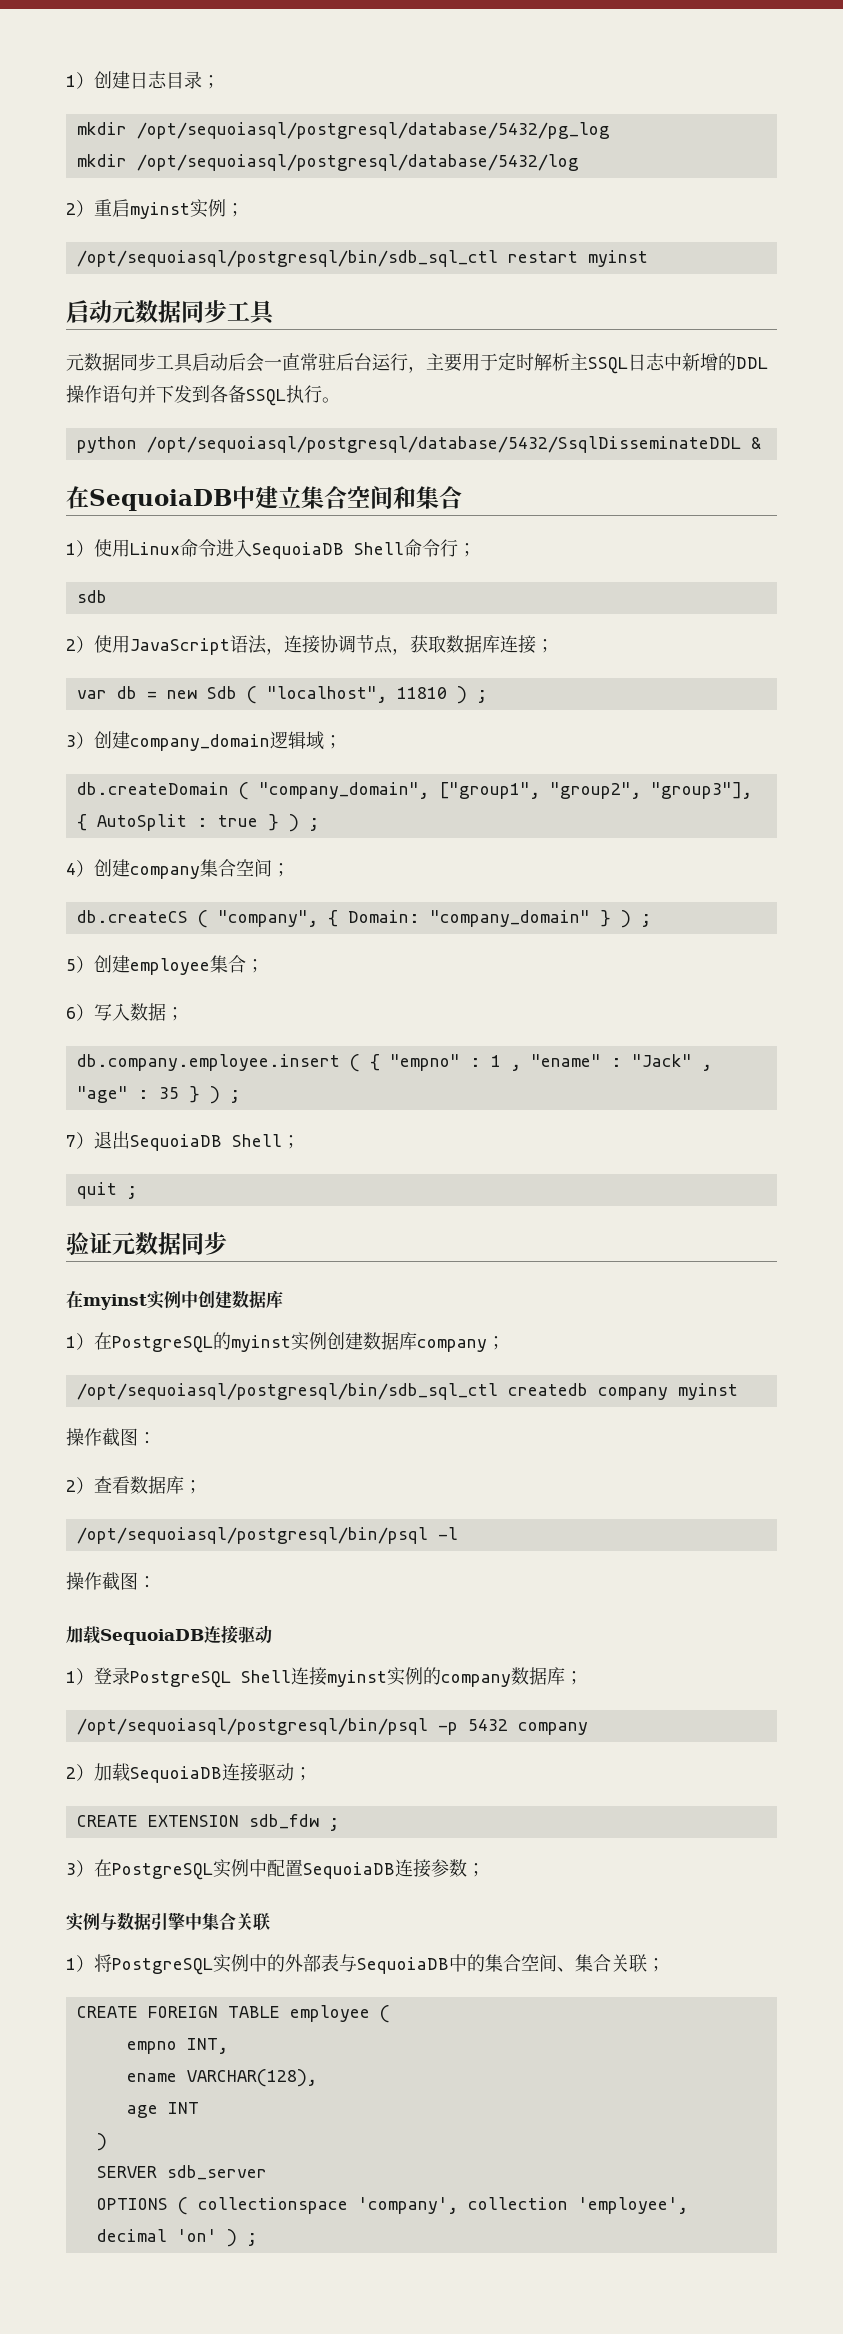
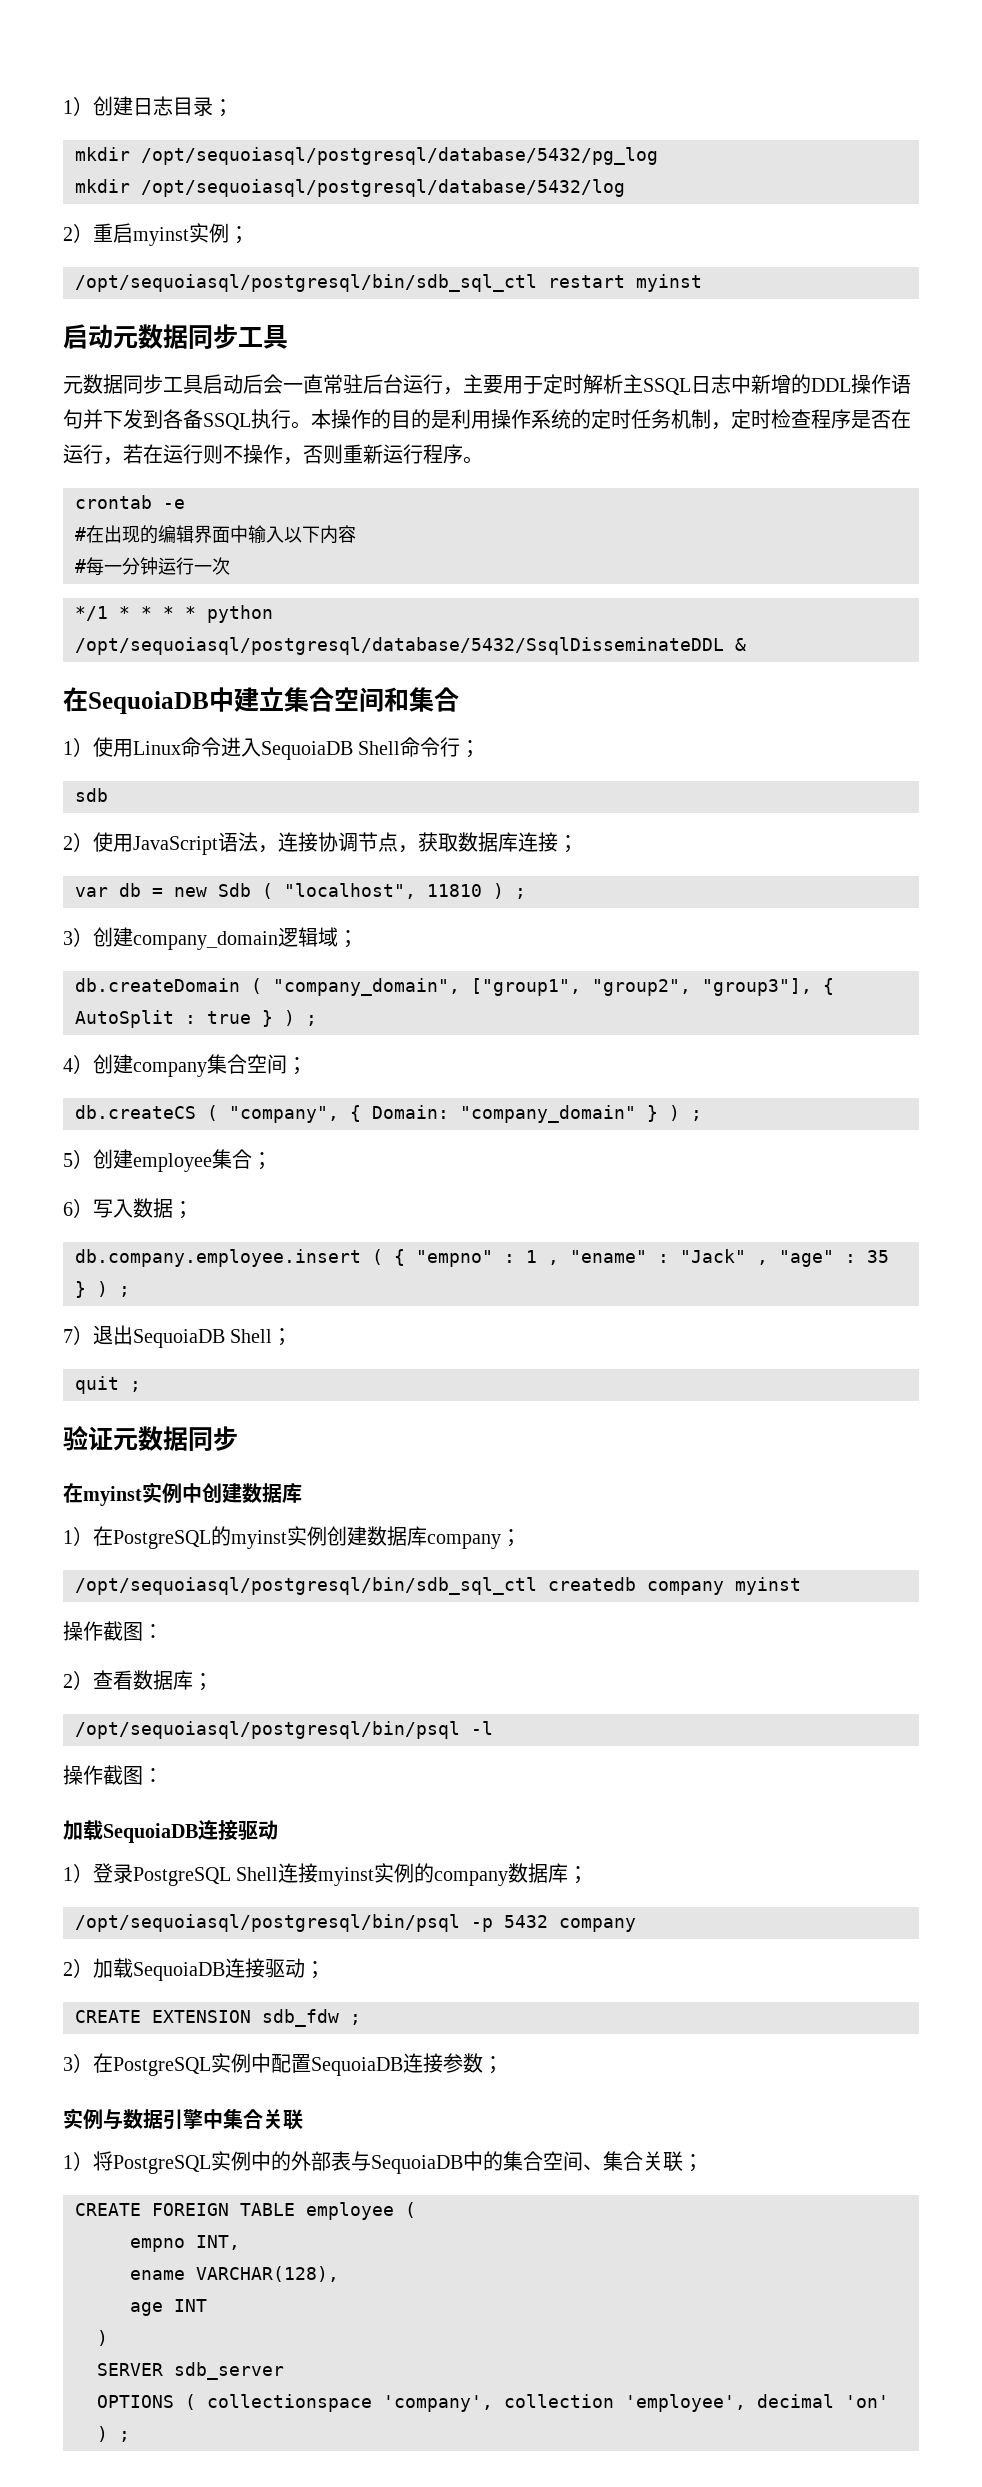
(340, 400) // -> [311,409,911,430] [63,444,483,465] [75,495,185,509] [75,525,356,544] [75,557,230,576] [75,606,196,621] 本操作的目的是利用操作系统的定时任务机制，定时检查程序是否在运行，若在运行则不操作，否则重新运行程序。 // crontab -e // #在出现的编辑界面中输入以下内容 // #每一分钟运行一次 // */1 * * * *

